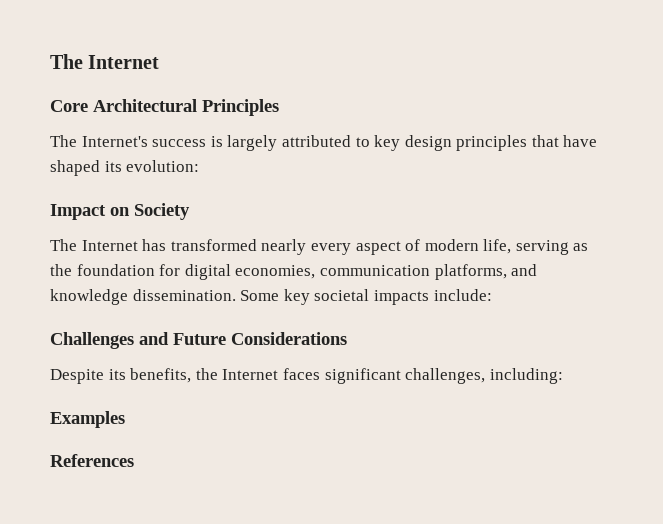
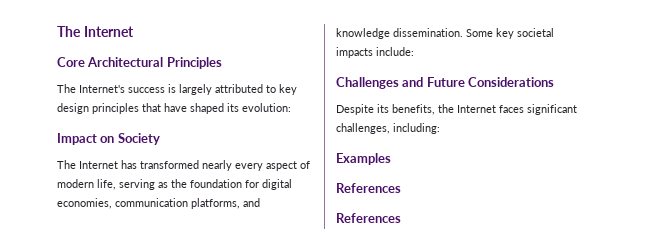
(134, 460) none -> [336,213,401,223] // References

